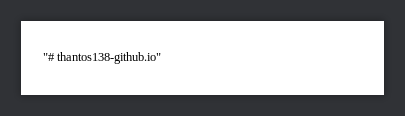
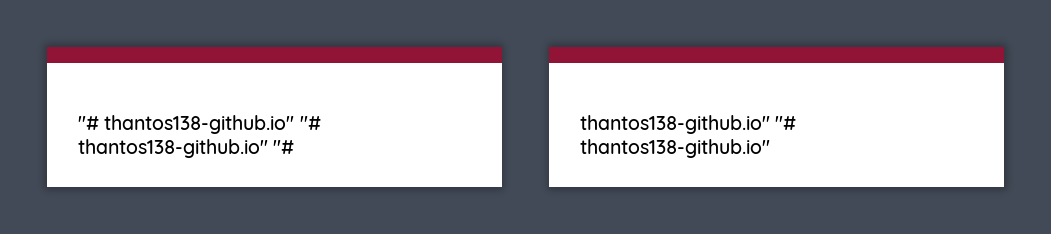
[43,52,162,64] "# thantos138-github.io" -> [78,115,321,134] [78,139,295,158] [580,115,797,134] [580,139,770,158] "# thantos138-github.io" "# thantos138-github.io" "# thantos138-github.io" "# thantos138-github.io"

